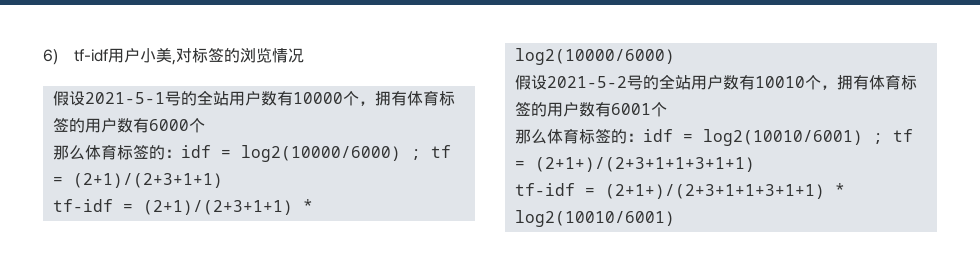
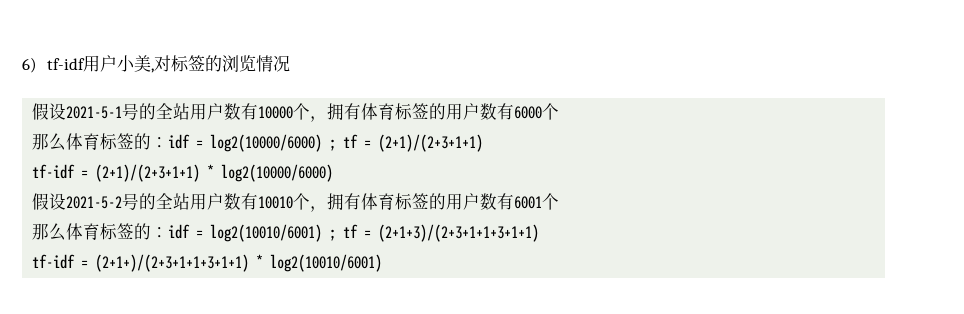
[534,157,755,172] (2+1+)/(2+3+1+1+3+1+1) -> [378,224,540,242] (2+1+3)/(2+3+1+1+3+1+1)

